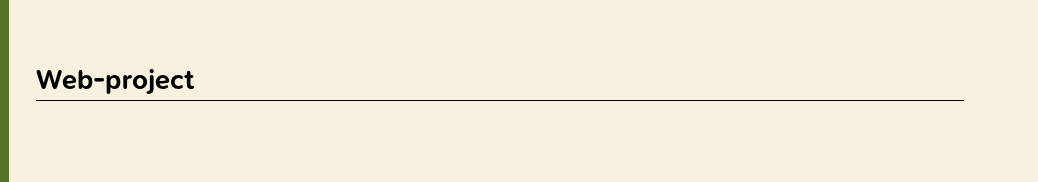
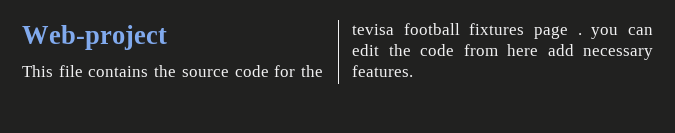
(195, 82) none -> [22,65,324,77] [352,23,653,39] [352,44,653,60] [352,65,413,77] // This file contains the source code for the tevisa football fixtures page . you can edit the code from here add necessary features.

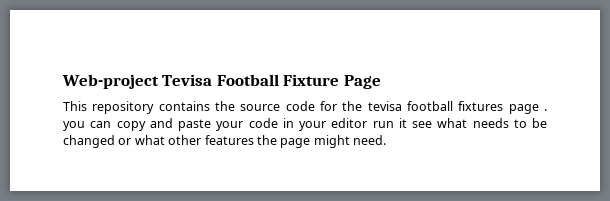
(167, 37) none -> [162,74,381,89] Tevisa Football Fixture Page
[58,65,83,77] file -> [92,101,155,114] repository
[352,44,653,60] [352,65,413,77] edit the code from here add necessary features. -> [116,118,547,131] [63,135,386,148] copy and paste your code in your editor run it see what needs to be changed or what other features the page might need.

